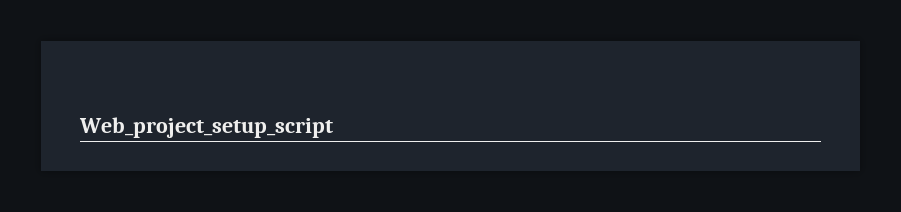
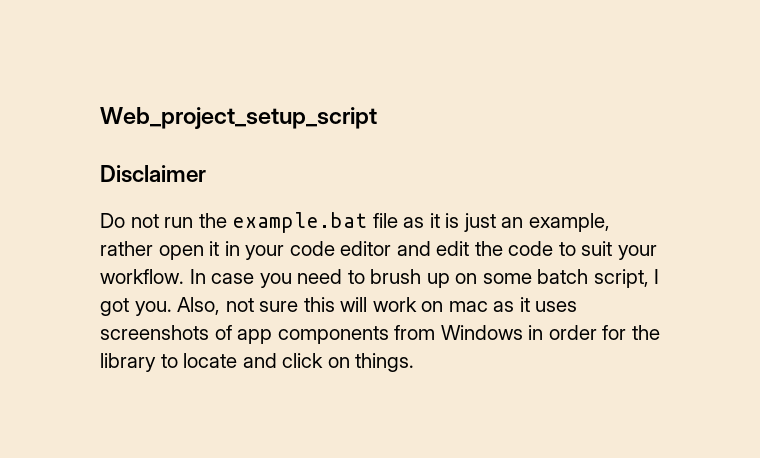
(333, 127) none -> [100,165,206,183] [100,212,610,233] [100,241,657,260] [100,269,660,288] [100,297,578,316] [100,325,660,344] [100,353,415,372] // Disclaimer // Do not run the example.bat file as it is just an example, rather open it in your code editor and edit the code to suit your workflow. In case you need to brush up on some batch script, I got you. Also, not sure this will work on mac as it uses screenshots of app components from Windows in order for the library to locate and click on things.

